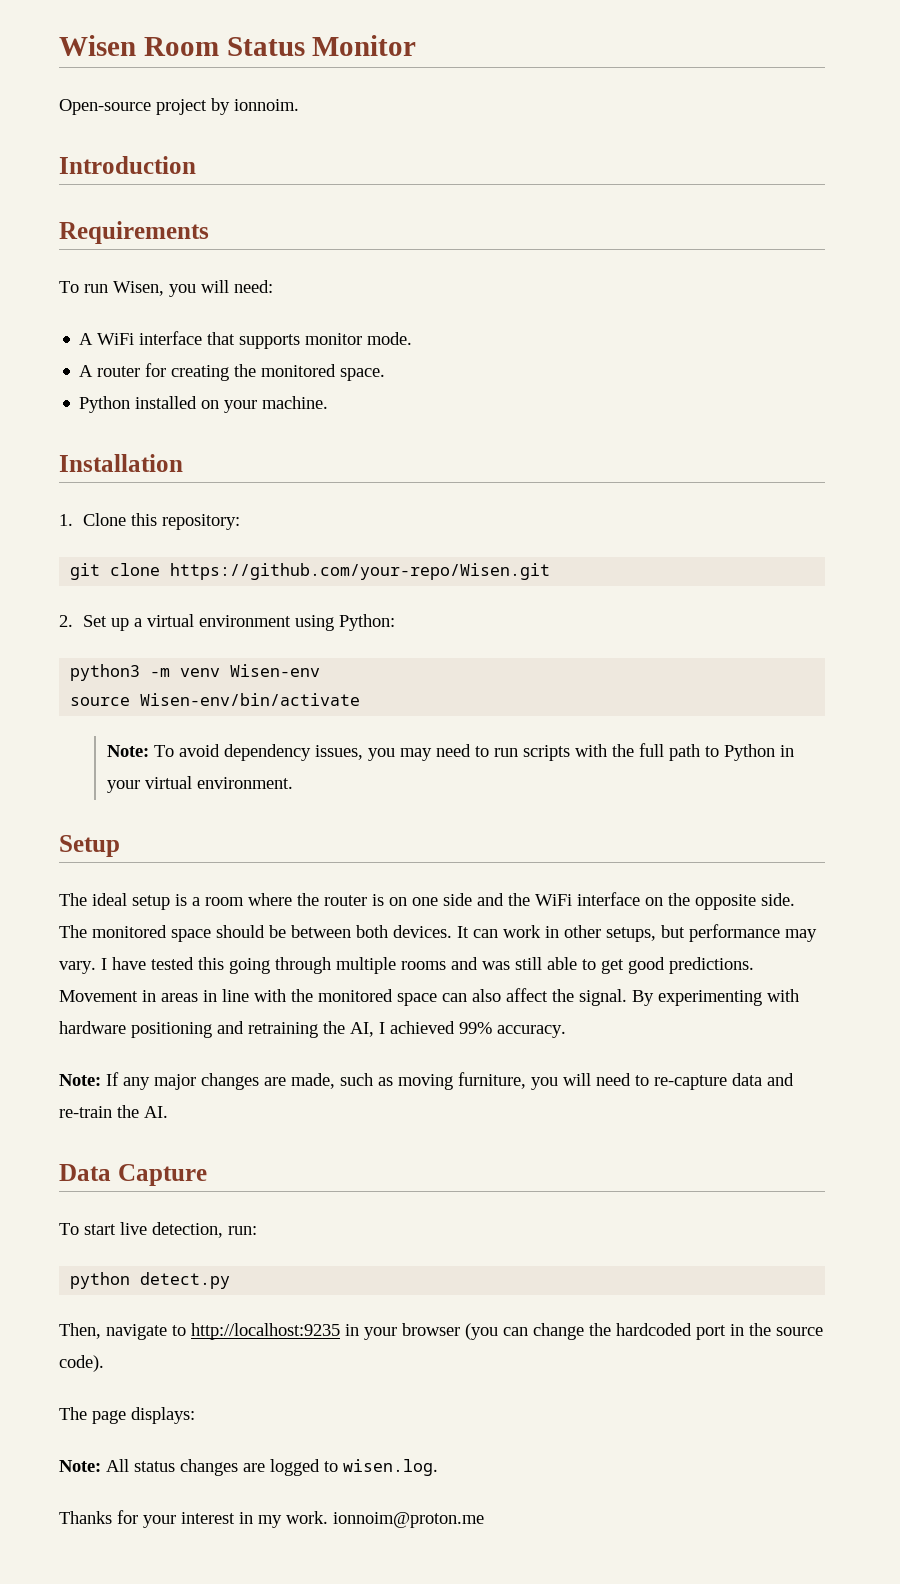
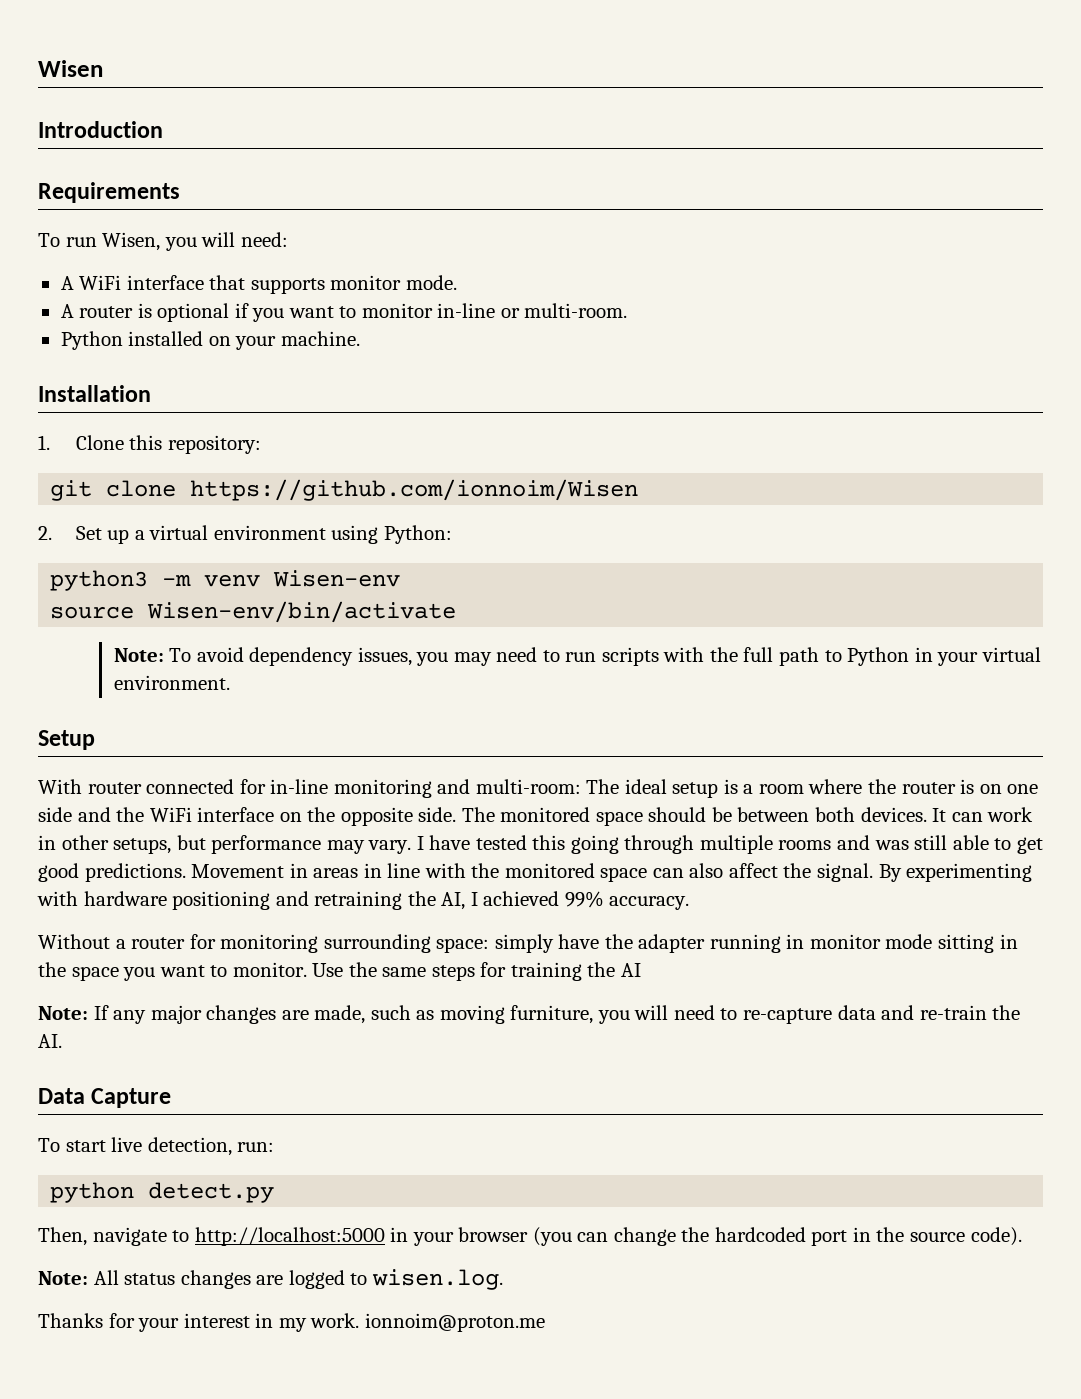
[143,35,417,56] [59,98,299,115] Room Status Monitor // Open-source project by ionnoim. -> (103, 68) none
[145,363,386,381] for creating the monitored space. -> [137,303,628,322] is optional if you want to monitor in-line or multi-room.
[170,563,551,580] https://github.com/your-repo/Wisen.git -> [190,479,639,501] https://github.com/ionnoim/Wisen
(120, 846) none -> [38,779,581,798] With router connected for in-line monitoring and multi-room:
(566, 1031) none -> [38,934,1018,953] [38,962,641,981] // Without a router for monitoring surrounding space: simply have the adapter running in monitor mode sitting in the space you want to monitor. Use the same steps for training the AI
[191,1323,340,1340] http://localhost:9235 -> [194,1227,385,1246] http://localhost:5000
[59,1407,195,1424] // The page displays: -> (1022, 1236) none

